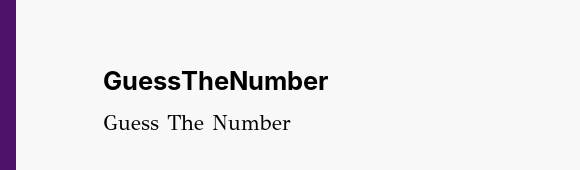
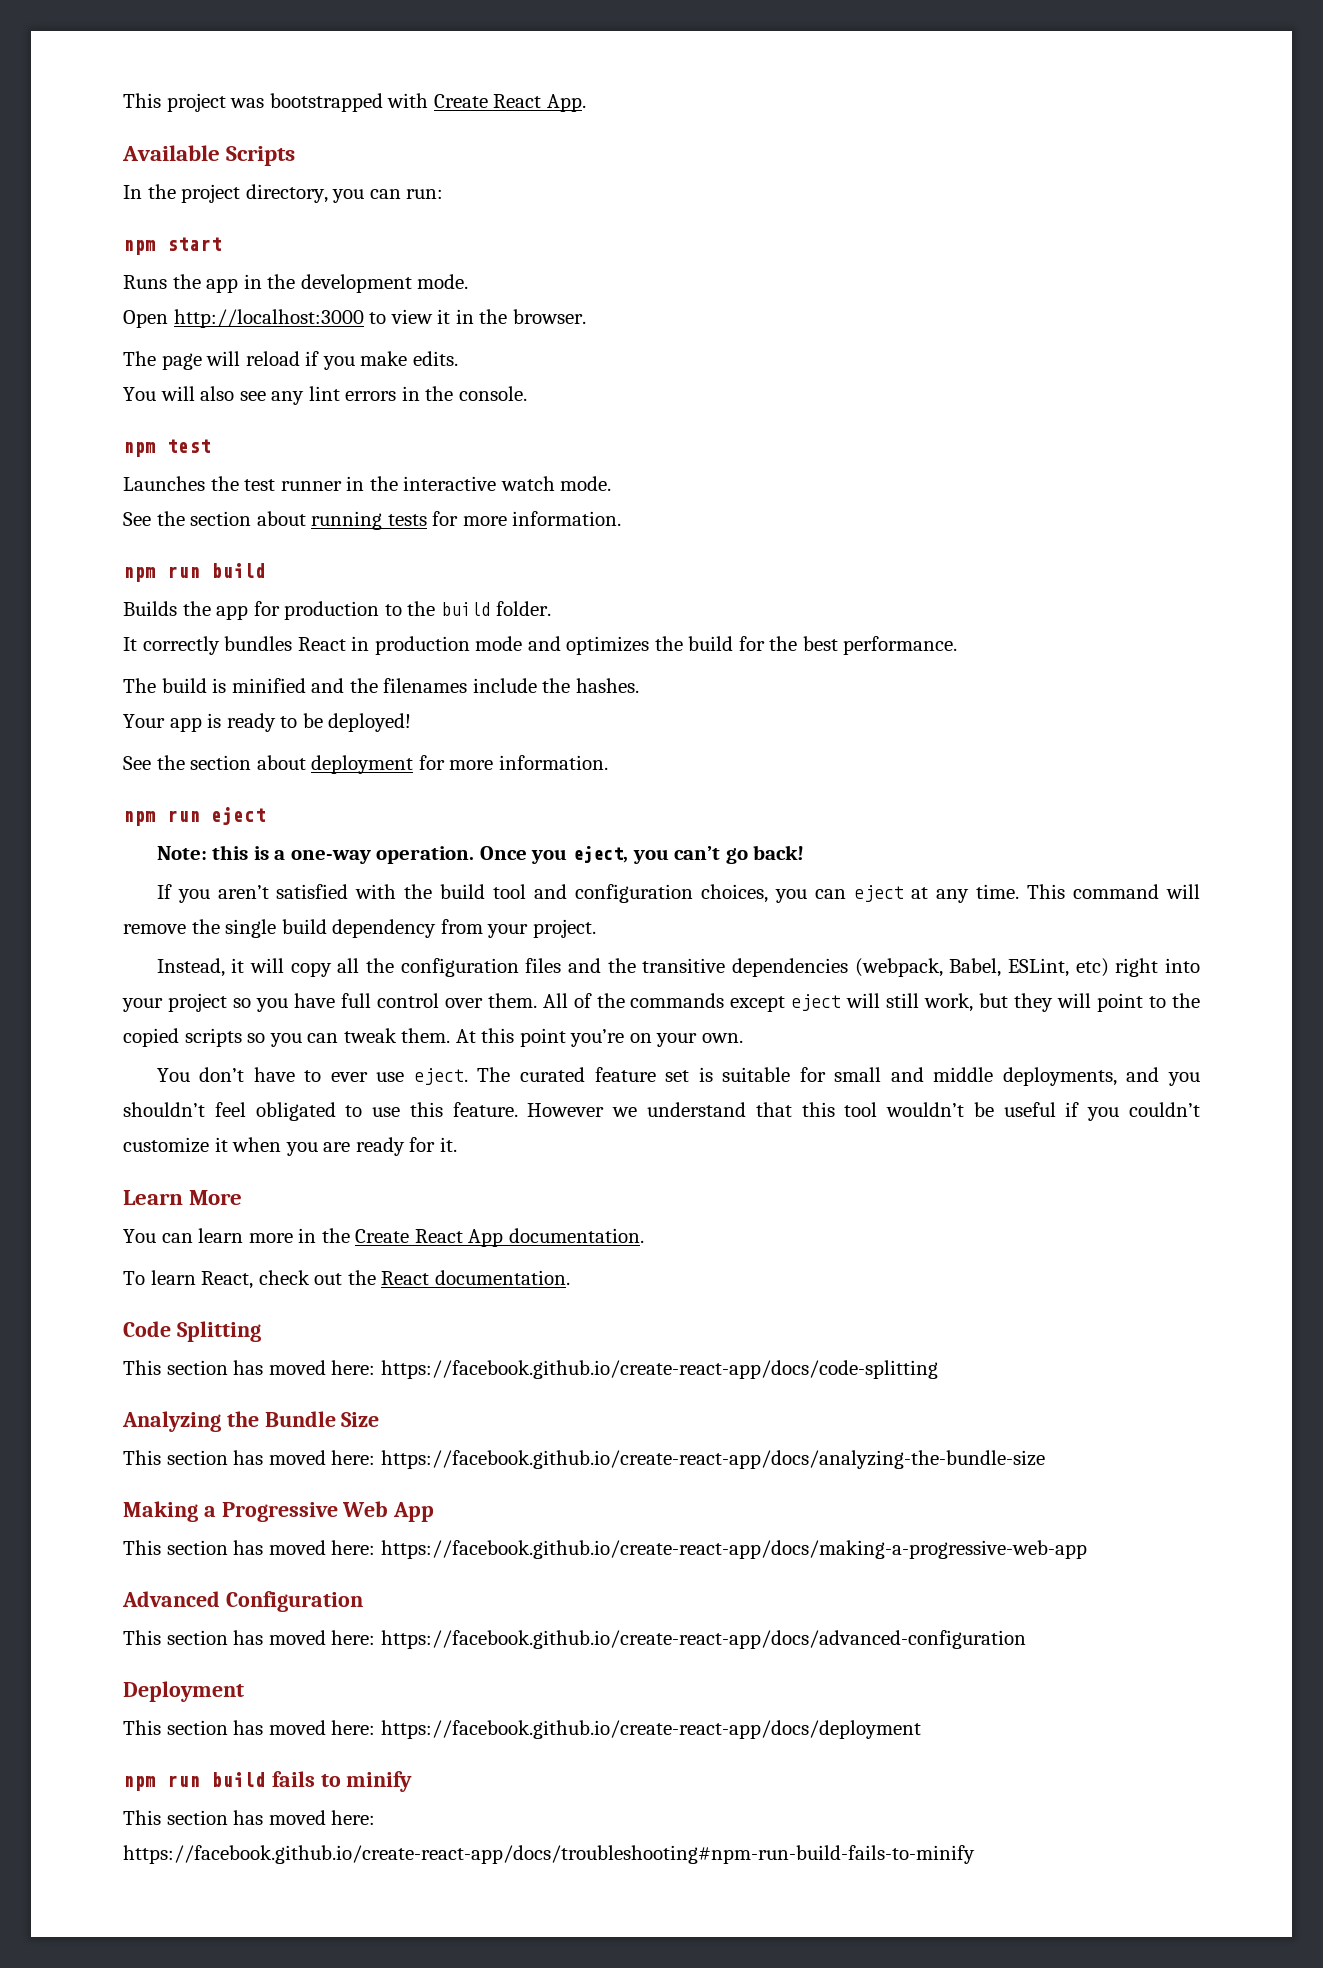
[103,71,328,90] [103,115,291,130] GuessTheNumber // Guess The Number -> [123,93,586,112] [122,145,296,166] [123,184,444,203] [123,237,222,255] [123,274,469,293] [123,309,586,328] [123,351,458,370] [123,386,527,405] [123,439,211,457] [123,476,612,491] [123,511,622,530] [123,563,266,582] [123,601,552,620] [123,636,958,655] [123,678,639,693] [123,713,412,732] [123,755,608,774] [123,807,266,826] [156,845,805,864] [156,884,1201,903] [123,919,596,938] [156,958,1200,977] [122,993,1201,1012] [123,1028,743,1047] [156,1067,1201,1086] [123,1102,1201,1121] [123,1137,457,1156] [123,1190,243,1205] [123,1228,644,1247] [123,1270,570,1289] [123,1321,261,1342] [123,1360,938,1379] [122,1411,380,1432] [123,1450,1045,1469] [123,1501,435,1522] [123,1540,1087,1559] [122,1591,363,1612] [123,1630,1026,1649] [123,1681,244,1702] [123,1720,921,1739] [123,1771,413,1792] [123,1810,376,1825] [123,1845,975,1864] This project was bootstrapped with Create React App. // Available Scripts // In the project directory, you can run: // npm start // Runs the app in the development mode. // Open http://localhost:3000 to view it in the browser. // The page will reload if you make edits. // You will also see any lint errors in the console. // npm test // Launches the test runner in the interactive watch mode. // See the section about running tests for more information. // npm run build // Builds the app for production to the build folder. // It correctly bundles React in production mode and optimizes the build for the best performance. // The build is minified and the filenames include the hashes. // Your app is ready to be deployed! // See the section about deployment for more information. // npm run eject // Note: this is a one-way operation. Once you eject, you can’t go back! // If you aren’t satisfied with the build tool and configuration choices, you can eject at any time. This command will remove the single build dependency from your project. // Instead, it will copy all the configuration files and the transitive dependencies (webpack, Babel, ESLint, etc) right into your project so you have full control over them. All of the commands except eject will still work, but they will point to the copied scripts so you can tweak them. At this point you’re on your own. // You don’t have to ever use eject. The curated feature set is suitable for small and middle deployments, and you shouldn’t feel obligated to use this feature. However we understand that this tool wouldn’t be useful if you couldn’t customize it when you are ready for it. // Learn More // You can learn more in the Create React App documentation. // To learn React, check out the React documentation. // Code Splitting // This section has moved here: https://facebook.github.io/create-react-app/docs/code-splitting // Analyzing the Bundle Size // This section has moved here: https://facebook.github.io/create-react-app/docs/analyzing-the-bundle-size // Making a Progressive Web App // This section has moved here: https://facebook.github.io/create-react-app/docs/making-a-progressive-web-app // Advanced Configuration // This section has moved here: https://facebook.github.io/create-react-app/docs/advanced-configuration // Deployment // This section has moved here: https://facebook.github.io/create-react-app/docs/deployment // npm run build fails to minify // This section has moved here: https://facebook.github.io/create-react-app/docs/troubleshooting#npm-run-build-fails-to-minify

